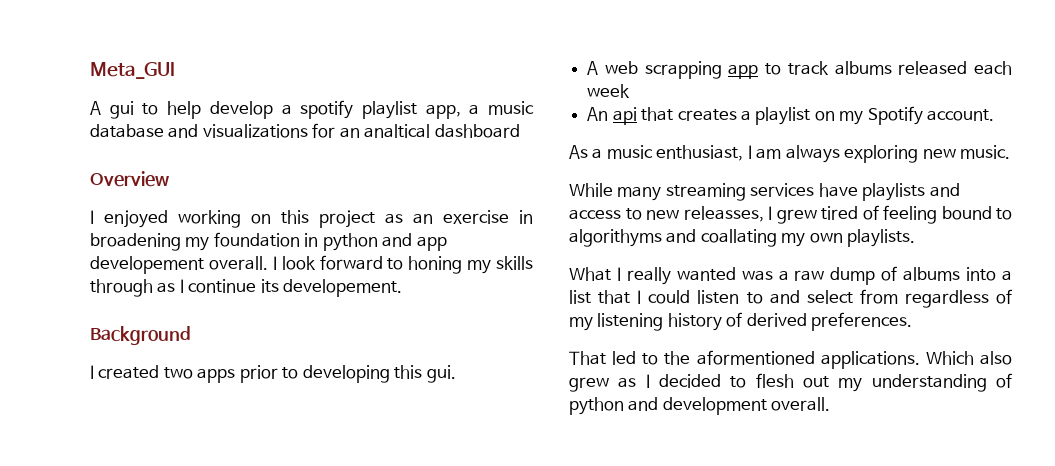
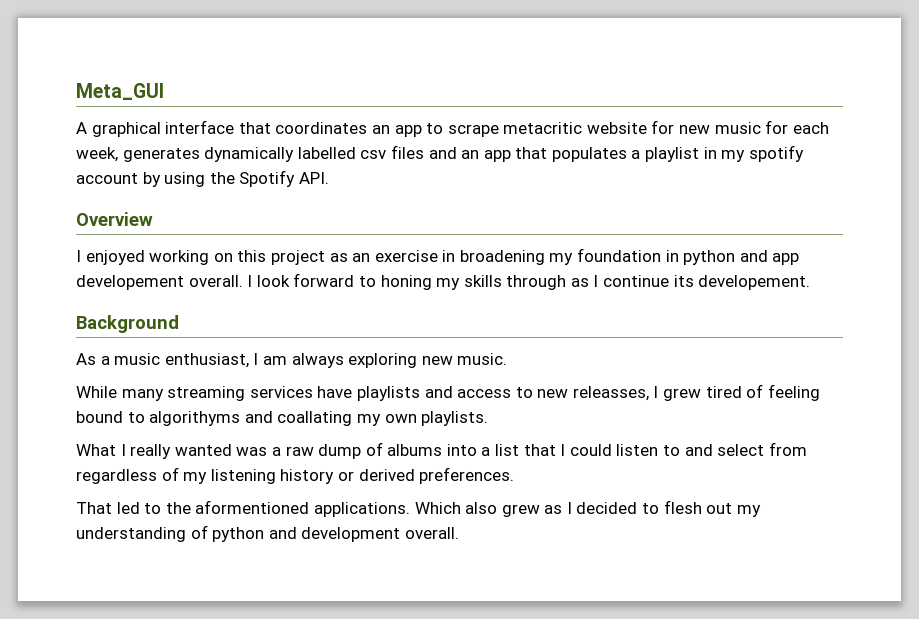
[109,100,534,119] [90,123,520,138] gui to help develop a spotify playlist app, a music database and visualizations for an analtical dashboard -> [91,120,829,137] [76,145,804,162] [76,170,329,187] graphical interface that coordinates an app to scrape metacritic website for new music for each week, generates dynamically labelled csv files and an app that populates a playlist in my spotify account by using the Spotify API.
[90,365,456,383] [587,61,1012,79] [587,84,631,98] [587,106,995,125] // I created two apps prior to developing this gui. // A web scrapping app to track albums released each week // An api that creates a playlist on my Spotify account. -> (179, 324) none
[726,312,743,327] of -> [337,471,354,481] or

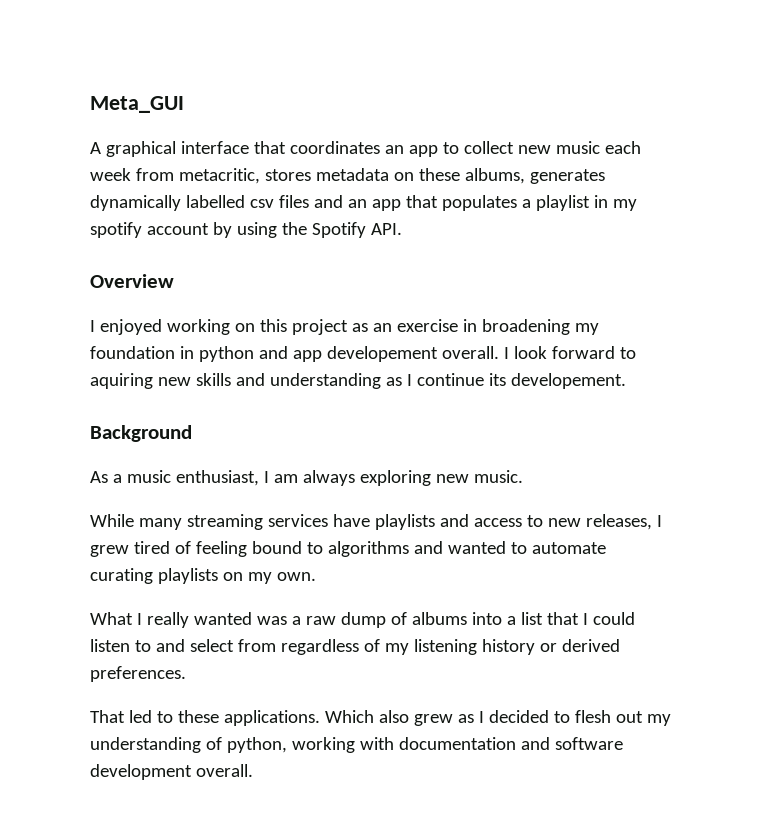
[447,120,829,137] [76,147,118,162] scrape metacritic website for new music for each week, -> [463,141,641,154] [90,168,525,184] collect new music each week from metacritic, stores metadata on these albums,
[380,275,567,290] honing my skills through -> [90,373,381,389] aquiring new skills and understanding
[572,386,649,401] releasses, -> [585,514,652,530] releases,
[149,411,489,426] algorithyms and coallating my own playlists. -> [327,541,606,557] [90,568,316,584] algorithms and wanted to automate curating playlists on my own.
[165,500,310,514] the aformentioned -> [177,710,219,723] these
[212,527,297,542] python and -> [226,737,623,753] python, working with documentation and software

